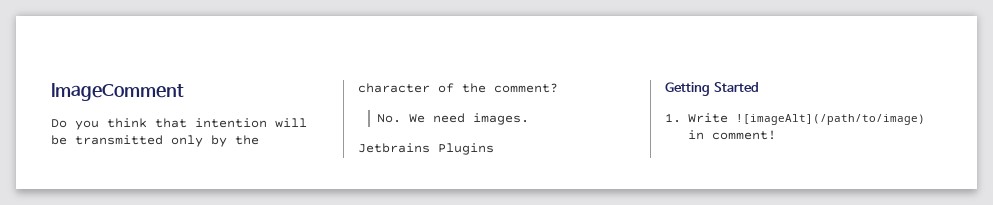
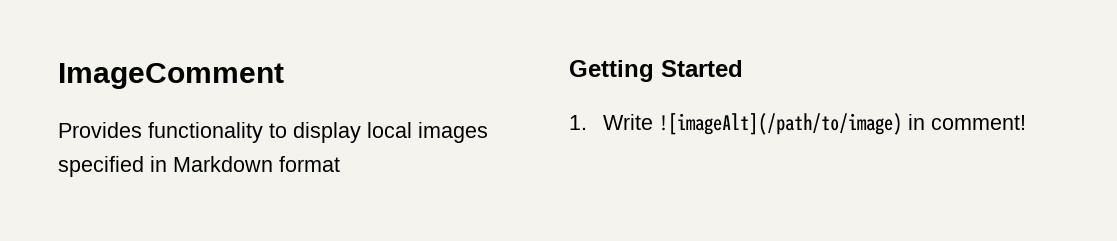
[51,118,307,130] [51,135,259,147] [358,83,558,93] [377,113,530,125] [358,143,494,155] Do you think that intention will be transmitted only by the character of the comment? // No. We need images. // Jetbrains Plugins -> [58,122,488,143] [58,156,340,177] Provides functionality to display local images specified in Markdown format

